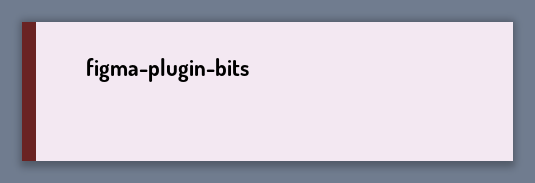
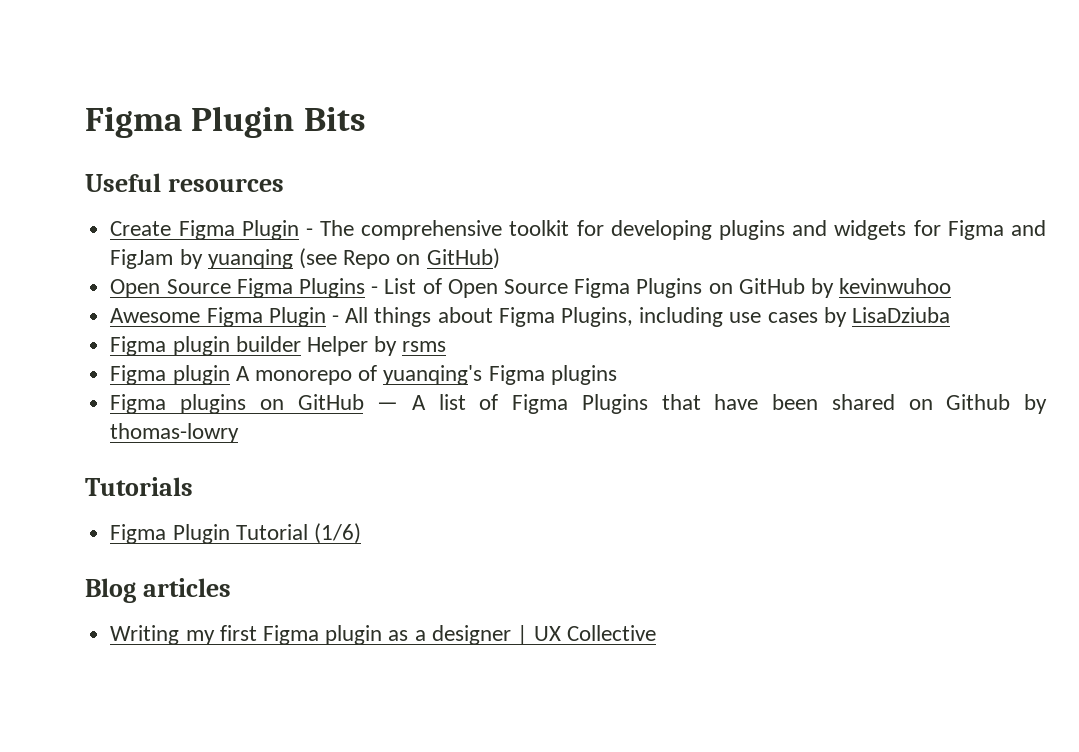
[86,58,249,82] figma-plugin-bits -> [85,106,366,138] [85,173,284,192] [110,220,1046,240] [110,248,500,269] [110,278,952,298] [110,307,951,327] [110,336,447,356] [110,365,617,385] [110,394,1048,414] [110,423,240,443] [85,477,193,496] [110,523,361,544] [85,578,231,603] [110,625,657,645] Figma Plugin Bits // Useful resources // Create Figma Plugin - The comprehensive toolkit for developing plugins and widgets for Figma and FigJam by yuanqing (see Repo on GitHub) // Open Source Figma Plugins - List of Open Source Figma Plugins on GitHub by kevinwuhoo // Awesome Figma Plugin - All things about Figma Plugins, including use cases by LisaDziuba // Figma plugin builder Helper by rsms // Figma plugin A monorepo of yuanqing's Figma plugins // Figma plugins on GitHub — A list of Figma Plugins that have been shared on Github by thomas-lowry // Tutorials // Figma Plugin Tutorial (1/6) // Blog articles // Writing my first Figma plugin as a designer | UX Collective

